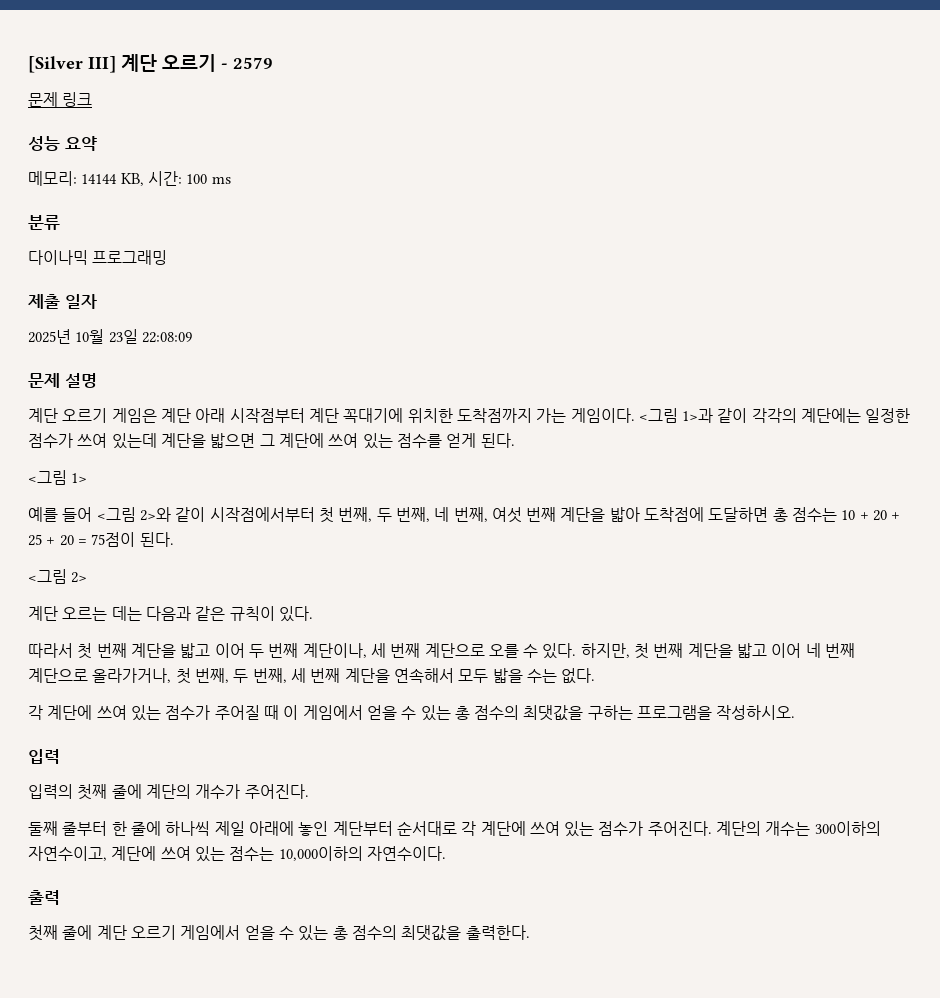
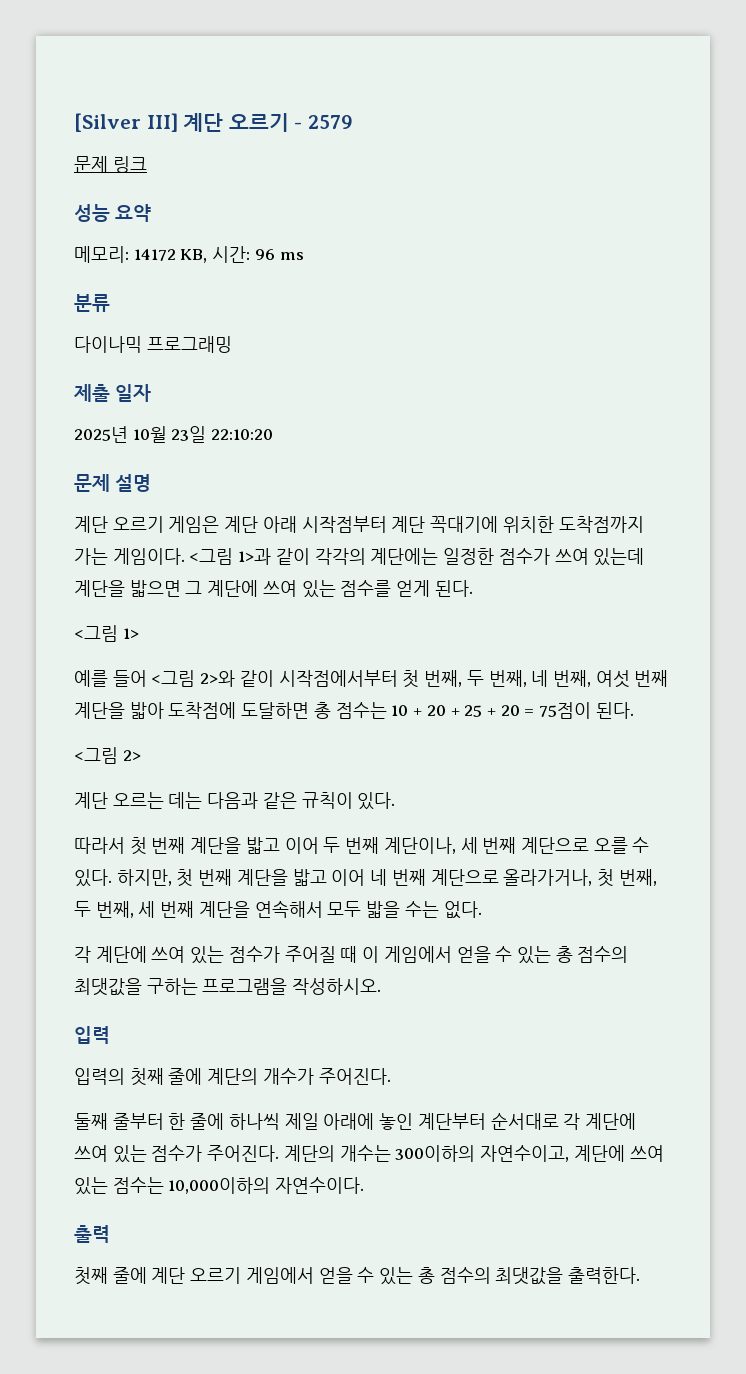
[81,174,118,184] 14144 -> [133,249,176,261] 14172
[186,174,208,184] 100 -> [254,249,275,260] 96
[141,332,192,343] 22:08:09 -> [211,429,274,440] 22:10:20

